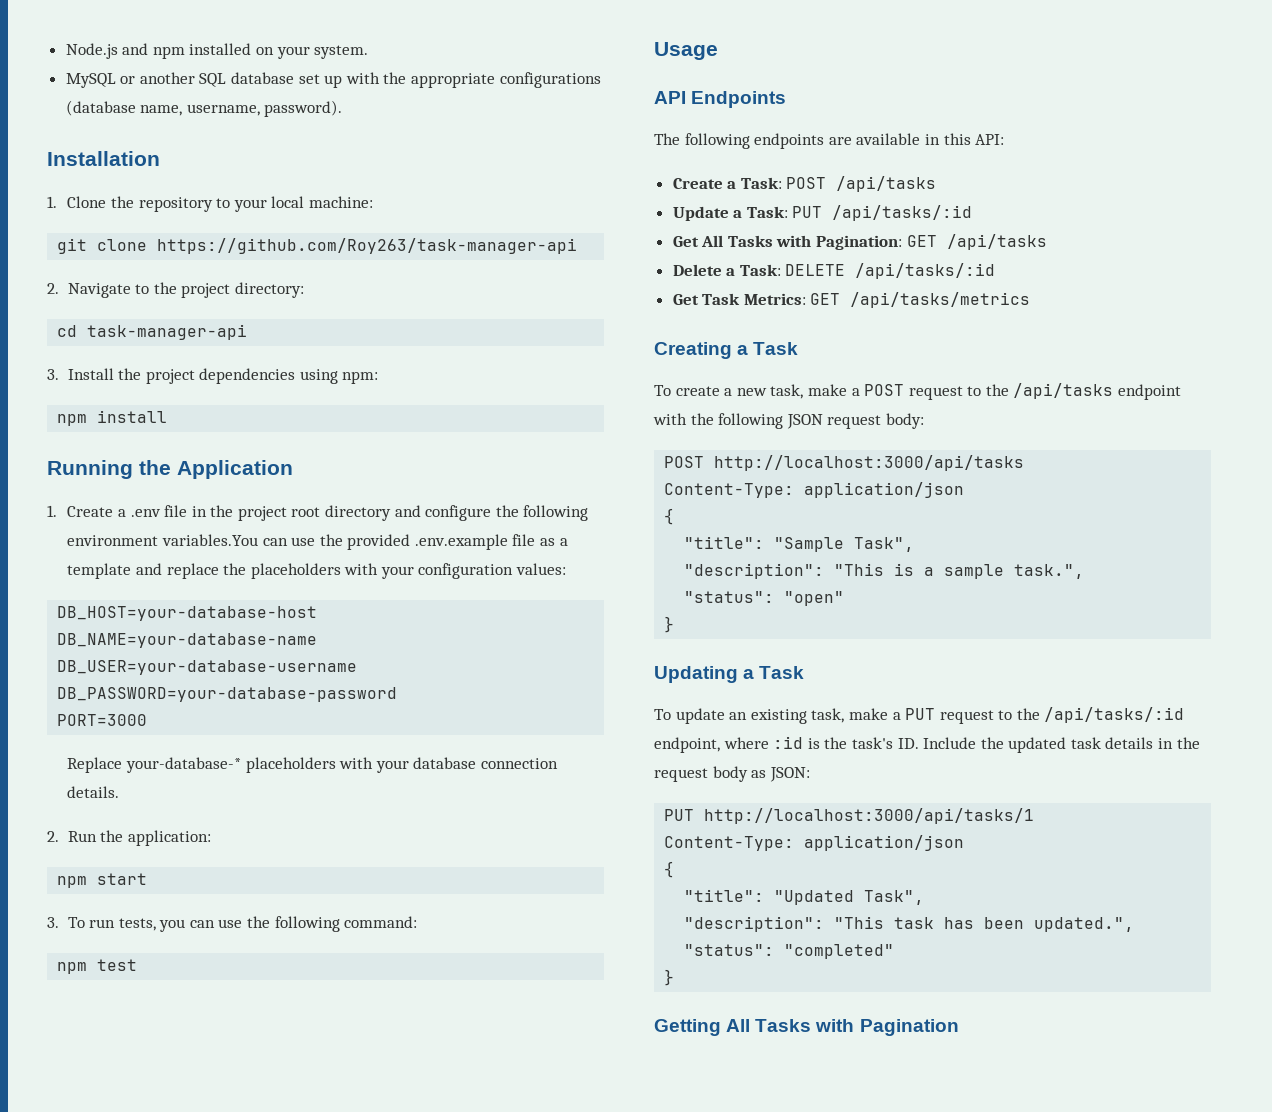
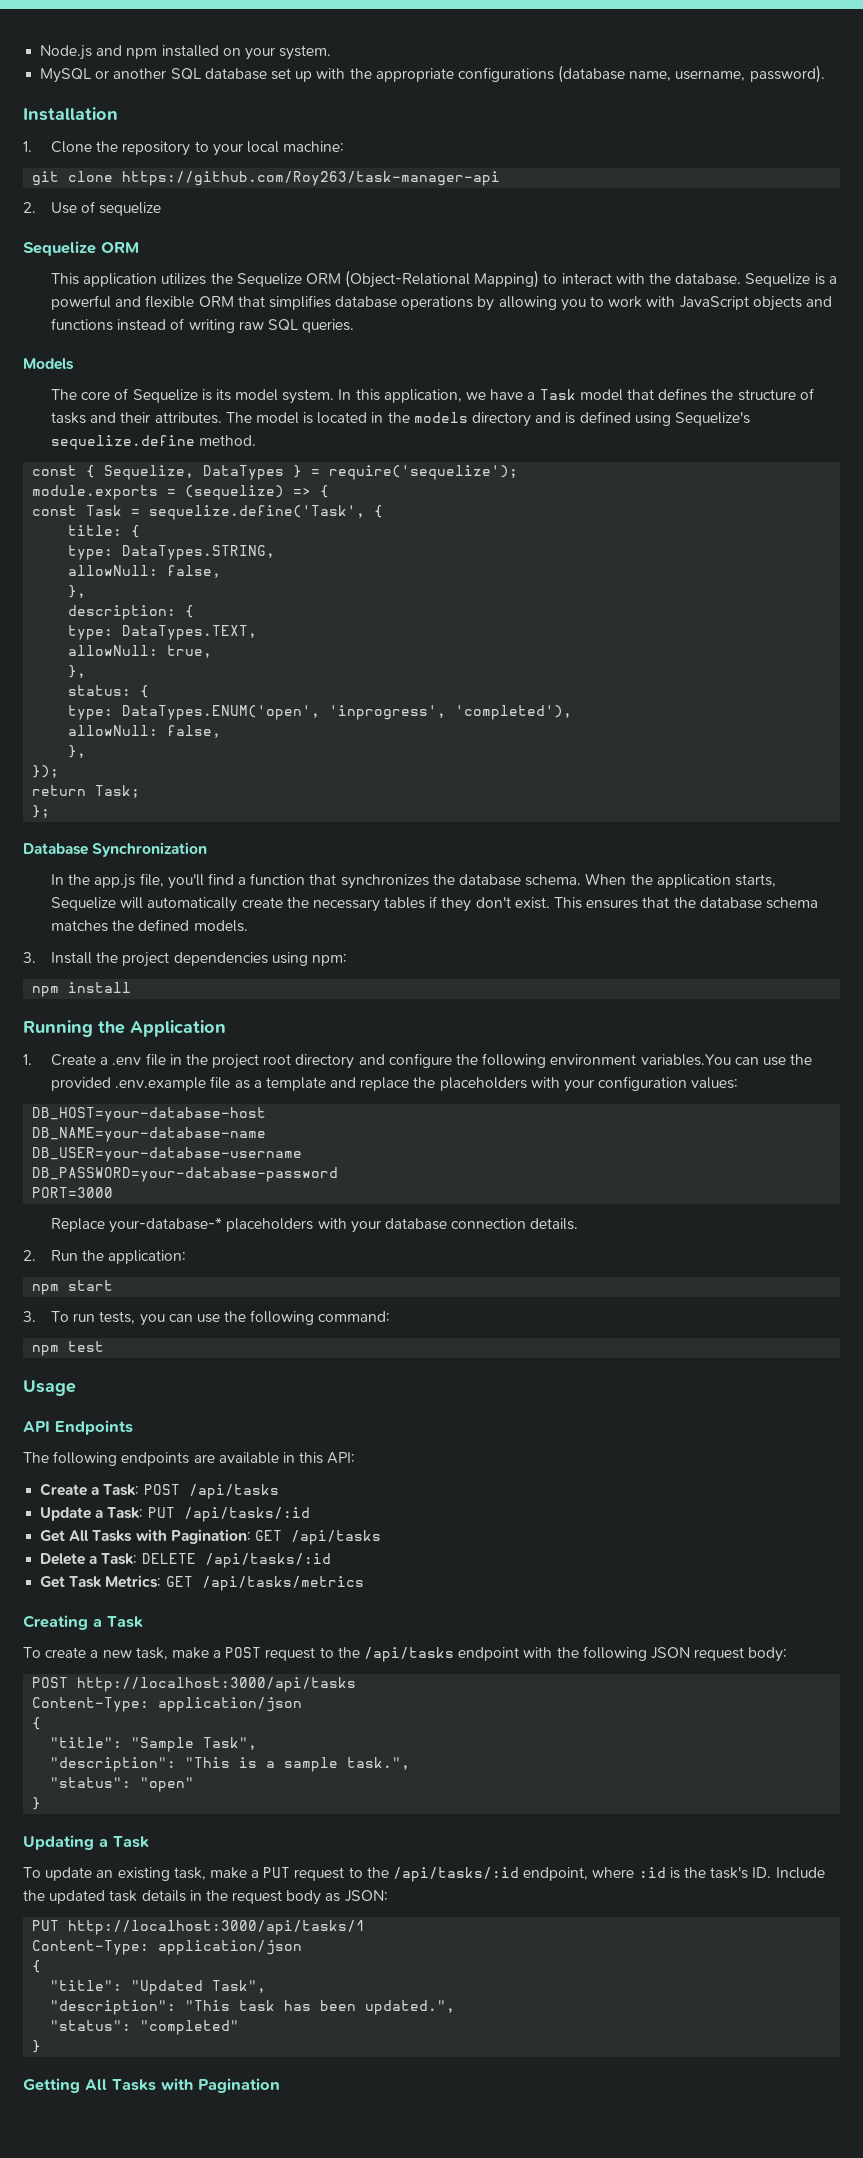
[67,282,304,298] [57,324,248,340] Navigate to the project directory: // cd task-manager-api -> [51,201,162,216] [23,241,139,256] [51,270,837,288] [51,295,832,311] [51,318,355,333] [23,358,74,370] [51,388,814,404] [51,411,750,427] [51,435,257,450] [32,465,519,480] [32,485,330,500] [32,505,384,520] [68,525,141,538] [68,545,276,560] [68,565,222,578] [68,585,87,598] [68,605,195,620] [68,625,258,640] [68,645,213,658] [68,665,87,678] [68,685,150,698] [68,705,573,720] [68,725,222,738] [68,745,87,758] [32,765,60,778] [32,785,141,798] [32,805,51,818] [23,842,208,857] [51,873,776,889] [51,896,818,912] [51,919,248,932] Use of sequelize // Sequelize ORM // This application utilizes the Sequelize ORM (Object-Relational Mapping) to interact with the database. Sequelize is a powerful and flexible ORM that simplifies database operations by allowing you to work with JavaScript objects and functions instead of writing raw SQL queries. // Models // The core of Sequelize is its model system. In this application, we have a Task model that defines the structure of tasks and their attributes. The model is located in the models directory and is defined using Sequelize's sequelize.define method. // const { Sequelize, DataTypes } = require('sequelize'); // module.exports = (sequelize) => { // const Task = sequelize.define('Task', { // title: { // type: DataTypes.STRING, // allowNull: false, // }, // description: { // type: DataTypes.TEXT, // allowNull: true, // }, // status: { // type: DataTypes.ENUM('open', 'inprogress', 'completed'), // allowNull: false, // }, // }); // return Task; // }; // Database Synchronization // In the app.js file, you'll find a function that synchronizes the database schema. When the application starts, Sequelize will automatically create the necessary tables if they don't exist. This ensures that the database schema matches the defined models.

